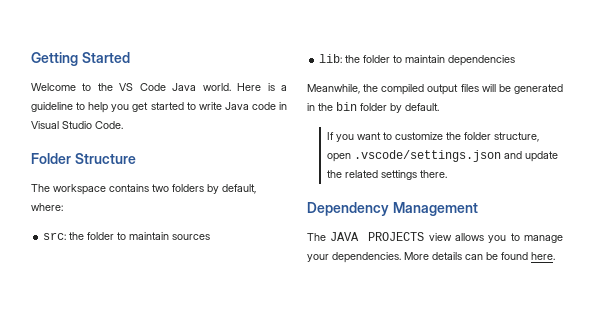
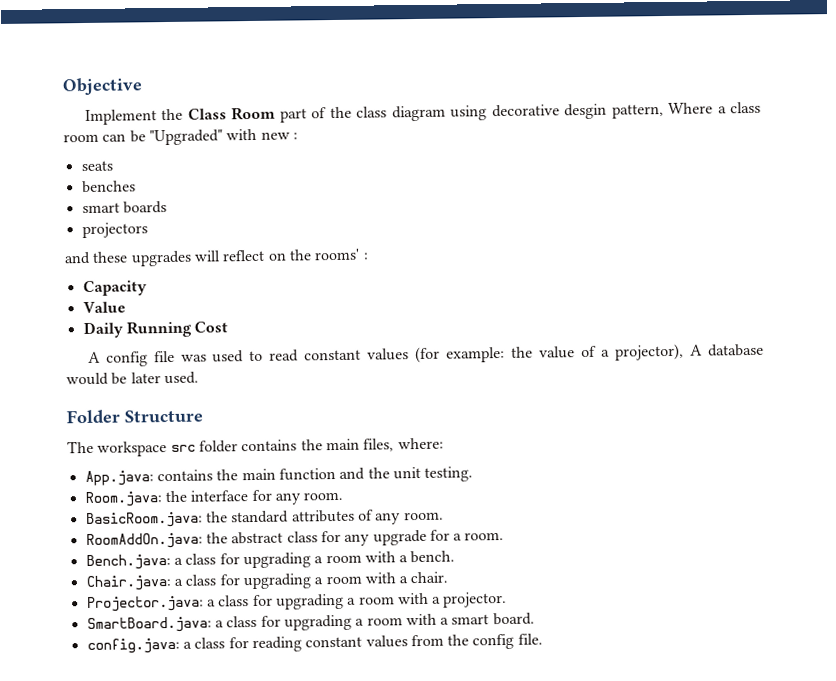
[31,52,130,66] [31,83,288,91] [31,102,287,113] [31,121,123,129] [31,153,136,164] [31,184,256,195] [31,203,63,211] [43,232,211,240] [319,54,516,66] [307,84,563,95] [307,102,439,113] [326,132,539,142] [326,150,558,162] [326,170,447,180] [307,202,478,216] [307,232,563,243] [307,252,555,263] Getting Started // Welcome to the VS Code Java world. Here is a guideline to help you get started to write Java code in Visual Studio Code. // Folder Structure // The workspace contains two folders by default, where: // src: the folder to maintain sources // lib: the folder to maintain dependencies // Meanwhile, the compiled output files will be generated in the bin folder by default. // If you want to customize the folder structure, open .vscode/settings.json and update the related settings there. // Dependency Management // The JAVA PROJECTS view allows you to manage your dependencies. More details can be found here. -> [62,77,143,96] [84,101,762,126] [63,128,298,146] [80,160,113,172] [81,180,136,194] [81,201,167,214] [81,222,148,239] [64,248,369,267] [82,280,147,297] [82,301,126,314] [82,320,229,339] [87,343,764,367] [66,371,199,386] [66,409,203,425] [67,437,444,457] [84,466,474,487] [84,489,344,508] [85,509,444,529] [85,529,505,550] [85,550,456,571] [85,571,449,592] [86,591,508,613] [86,612,535,634] [86,633,543,655] Objective // Implement the Class Room part of the class diagram using decorative desgin pattern, Where a class room can be "Upgraded" with new : // seats // benches // smart boards // projectors // and these upgrades will reflect on the rooms' : // Capacity // Value // Daily Running Cost // A config file was used to read constant values (for example: the value of a projector), A database would be later used. // Folder Structure // The workspace src folder contains the main files, where: // App.java: contains the main function and the unit testing. // Room.java: the interface for any room. // BasicRoom.java: the standard attributes of any room. // RoomAddOn.java: the abstract class for any upgrade for a room. // Bench.java: a class for upgrading a room with a bench. // Chair.java: a class for upgrading a room with a chair. // Projector.java: a class for upgrading a room with a projector. // SmartBoard.java: a class for upgrading a room with a smart board. // config.java: a class for reading constant values from the config file.

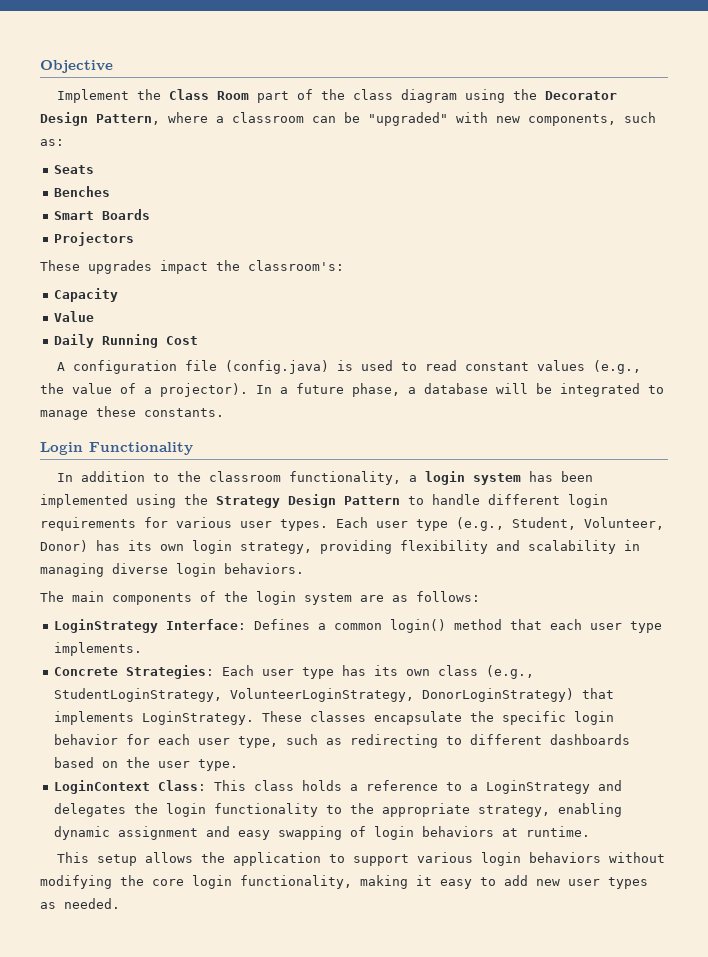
[491,101,762,120] [63,133,99,143] decorative desgin pattern, Where a class room -> [513,89,618,100] [40,112,304,126] the Decorator Design Pattern, where a classroom
[148,129,223,146] "Upgraded" -> [368,112,448,126] "upgraded"
[292,132,298,140] [80,160,113,172] [81,180,136,194] [81,201,167,214] [81,222,148,239] [64,248,369,267] : // seats // benches // smart boards // projectors // and these upgrades will reflect on the rooms' : -> [528,112,656,126] [40,139,64,146] [54,165,95,174] [54,186,111,197] [54,209,151,220] [54,232,135,246] [40,260,344,274] components, such as: // Seats // Benches // Smart Boards // Projectors // These upgrades impact the classroom's:
[105,350,207,367] config file was -> [73,360,354,374] configuration file (config.java) is
[415,346,506,364] (for example: -> [593,360,642,374] (e.g.,
[615,343,764,361] [66,371,199,386] [66,409,203,425] [67,437,444,457] [84,466,474,487] [84,489,344,508] [85,509,444,529] [85,529,505,550] [85,550,456,571] [85,571,449,592] [86,591,508,613] [86,612,535,634] [86,633,543,655] projector), A database would be later used. // Folder Structure // The workspace src folder contains the main files, where: // App.java: contains the main function and the unit testing. // Room.java: the interface for any room. // BasicRoom.java: the standard attributes of any room. // RoomAddOn.java: the abstract class for any upgrade for a room. // Bench.java: a class for upgrading a room with a bench. // Chair.java: a class for upgrading a room with a chair. // Projector.java: a class for upgrading a room with a projector. // SmartBoard.java: a class for upgrading a room with a smart board. // config.java: a class for reading constant values from the config file. -> [160,383,664,397] [40,406,224,420] [40,442,193,455] [57,471,594,485] [40,494,608,508] [40,517,664,531] [40,540,640,554] [40,563,304,577] [40,591,480,605] [54,619,663,633] [54,642,143,656] [54,665,535,679] [54,688,615,702] [54,711,615,725] [54,734,631,748] [54,757,239,771] [54,780,623,794] [54,803,623,817] [54,826,591,840] [57,852,666,866] [40,875,648,889] [40,898,120,909] projector). In a future phase, a database will be integrated to manage these constants. // Login Functionality // In addition to the classroom functionality, a login system has been implemented using the Strategy Design Pattern to handle different login requirements for various user types. Each user type (e.g., Student, Volunteer, Donor) has its own login strategy, providing flexibility and scalability in managing diverse login behaviors. // The main components of the login system are as follows: // LoginStrategy Interface: Defines a common login() method that each user type implements. // Concrete Strategies: Each user type has its own class (e.g., StudentLoginStrategy, VolunteerLoginStrategy, DonorLoginStrategy) that implements LoginStrategy. These classes encapsulate the specific login behavior for each user type, such as redirecting to different dashboards based on the user type. // LoginContext Class: This class holds a reference to a LoginStrategy and delegates the login functionality to the appropriate strategy, enabling dynamic assignment and easy swapping of login behaviors at runtime. // This setup allows the application to support various login behaviors without modifying the core login functionality, making it easy to add new user types as needed.

